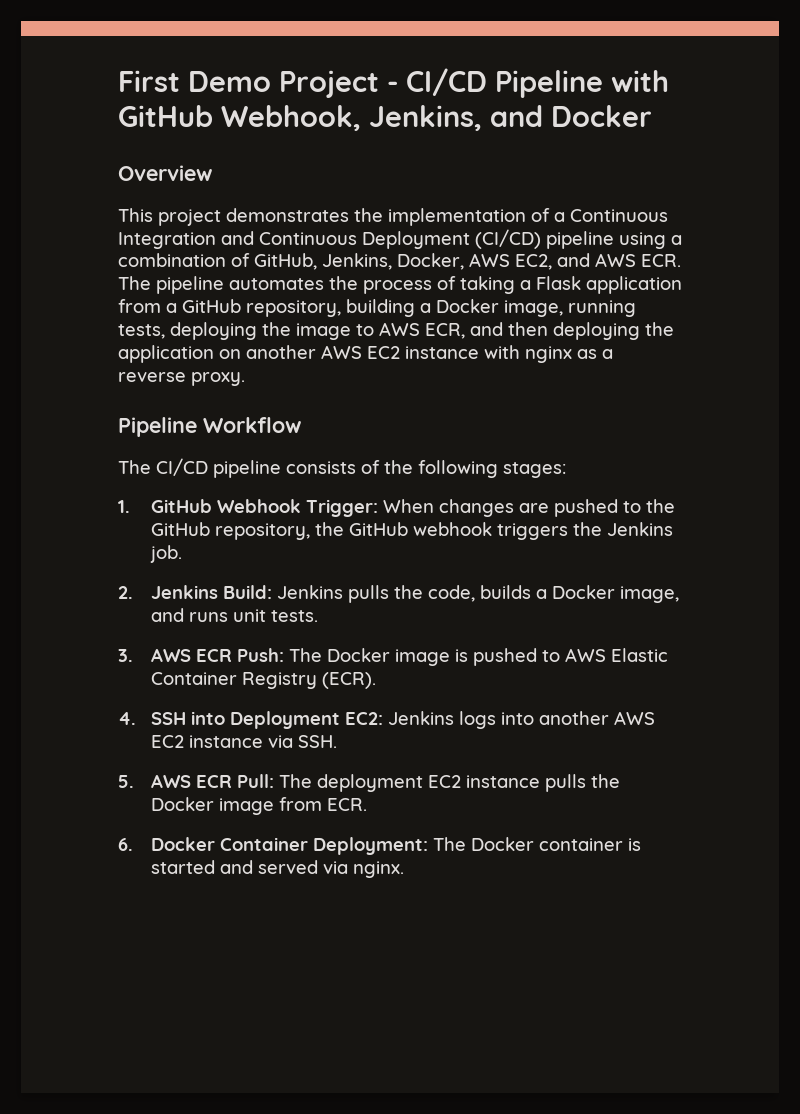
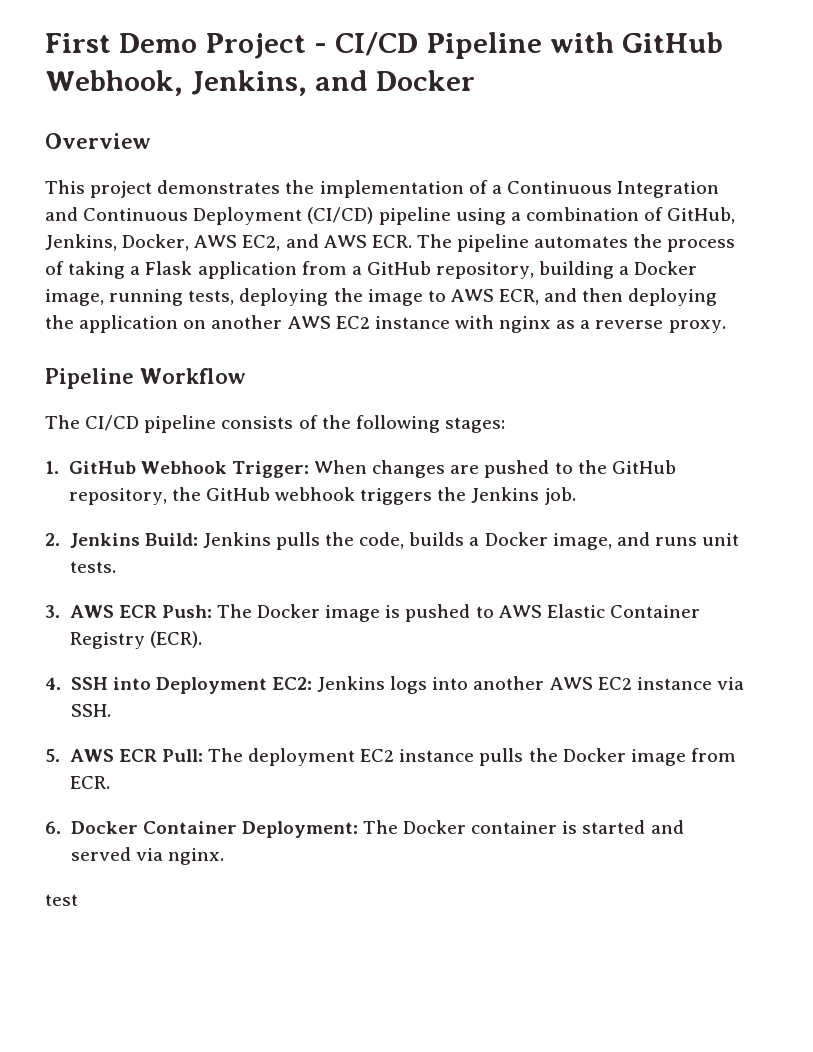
(405, 869) none -> [45,894,78,906] // test

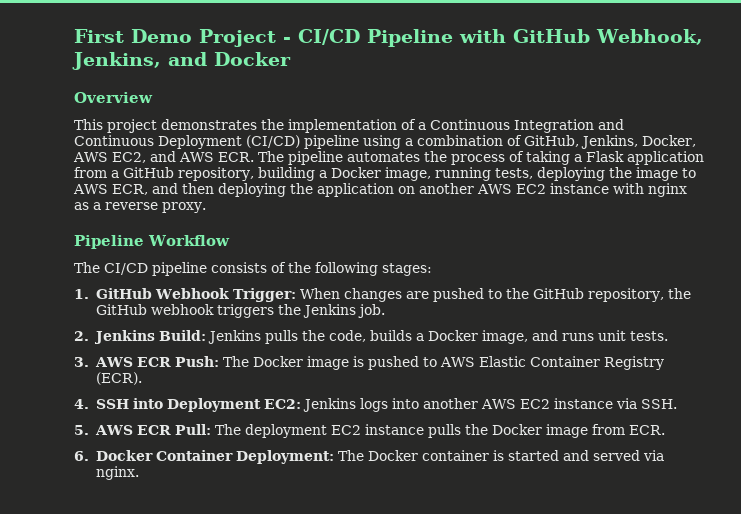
[45,894,78,906] // test -> (139, 473) none

